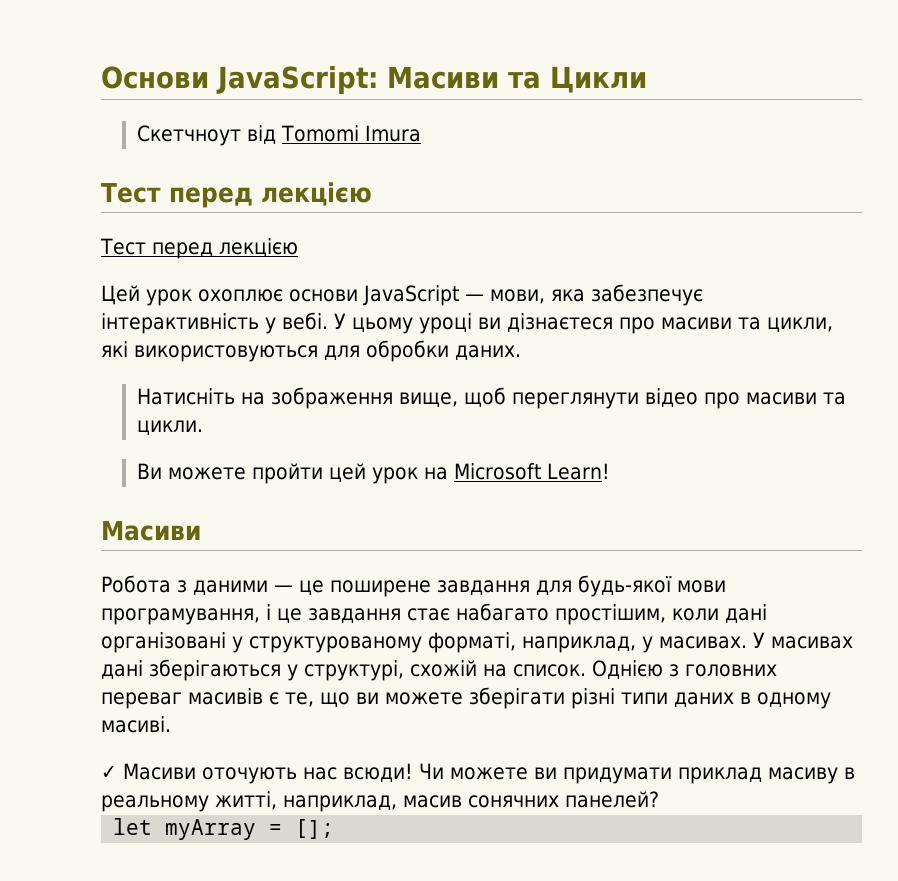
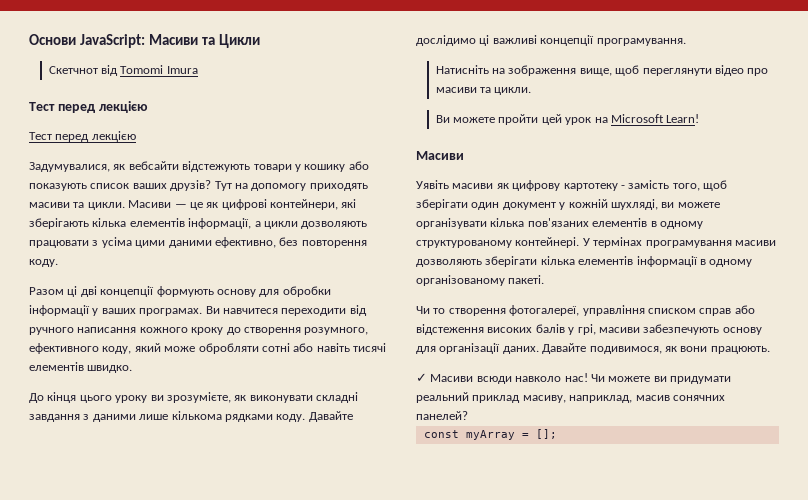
[136,125,241,146] Скетчноут -> [48,66,98,74] Скетчнот
[101,284,703,306] [101,312,833,334] [101,340,521,362] Цей урок охоплює основи JavaScript — мови, яка забезпечує інтерактивність у вебі. У цьому уроці ви дізнаєтеся про масиви та цикли, які використовуються для обробки даних. -> [29,161,369,172] [29,180,368,191] [29,199,357,210] [29,218,368,229] [29,237,367,248] [29,259,58,267] [29,286,331,297] [29,305,367,316] [29,327,369,335] [29,343,386,354] [29,362,133,373] [29,392,358,403] [29,411,353,422] [416,35,686,46] Задумувалися, як вебсайти відстежують товари у кошику або показують список ваших друзів? Тут на допомогу приходять масиви та цикли. Масиви — це як цифрові контейнери, які зберігають кілька елементів інформації, а цикли дозволяють працювати з усіма цими даними ефективно, без повторення коду. // Разом ці дві концепції формують основу для обробки інформації у ваших програмах. Ви навчитеся переходити від ручного написання кожного кроку до створення розумного, ефективного коду, який може обробляти сотні або навіть тисячі елементів швидко. // До кінця цього уроку ви зрозумієте, як виконувати складні завдання з даними лише кількома рядками коду. Давайте дослідимо ці важливі концепції програмування.
[101,575,726,597] [101,603,767,625] [101,632,853,653] [101,659,777,681] [101,687,831,709] [101,716,171,733] Робота з даними — це поширене завдання для будь-якої мови програмування, і це завдання стає набагато простішим, коли дані організовані у структурованому форматі, наприклад, у масивах. У масивах дані зберігаються у структурі, схожій на список. Однією з головних переваг масивів є те, що ви можете зберігати різні типи даних в одному масиві. -> [416,180,727,191] [416,199,720,210] [416,218,703,229] [416,237,776,248] [416,256,753,267] [416,275,545,286] [416,305,755,316] [416,324,762,335] [416,343,770,354] Уявіть масиви як цифрову картотеку - замість того, щоб зберігати один документ у кожній шухляді, ви можете організувати кілька пов'язаних елементів в одному структурованому контейнері. У термінах програмування масиви дозволяють зберігати кілька елементів інформації в одному організованому пакеті. // Чи то створення фотогалереї, управління списком справ або відстеження високих балів у грі, масиви забезпечують основу для організації даних. Давайте подивимося, як вони працюють.
[202,763,413,784] оточують нас всюди! -> [476,373,588,384] всюди навколо нас!
[678,767,855,784] [101,791,277,812] приклад масиву в реальному житті, -> [416,392,566,403] реальний приклад масиву,
[113,818,153,835] let -> [423,430,459,438] const

